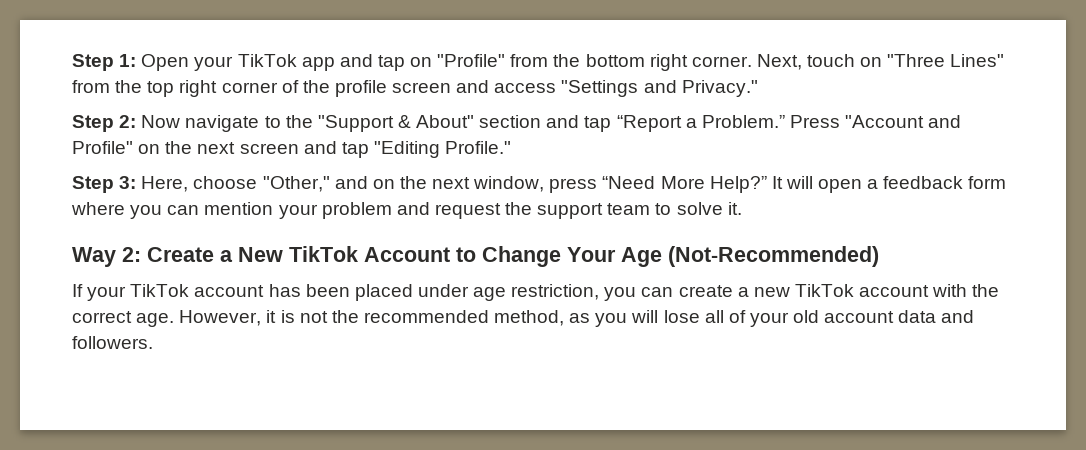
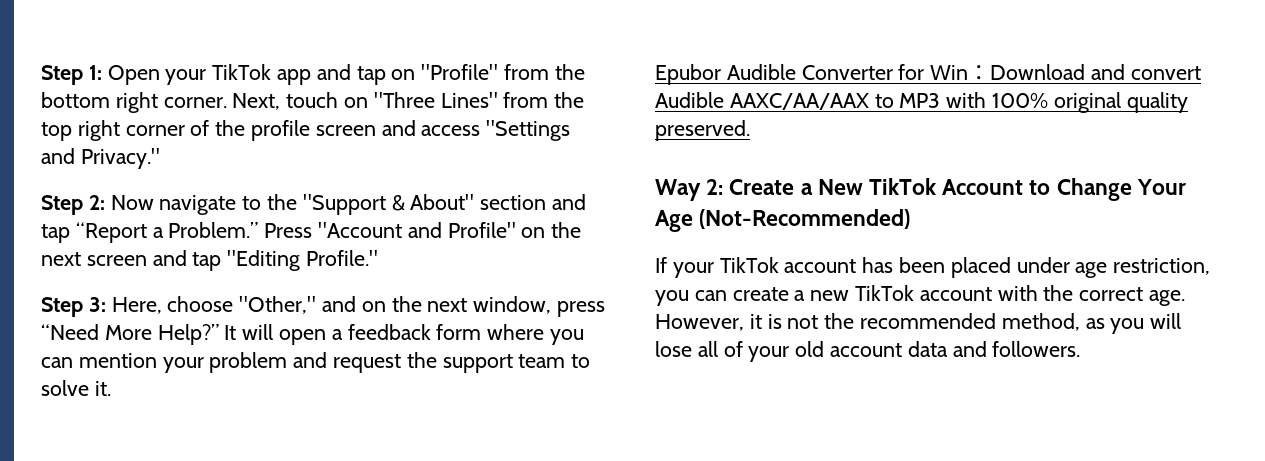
(742, 208) none -> [655,64,1201,85] [655,92,1188,113] [655,120,750,141] // Epubor Audible Converter for Win：Download and convert Audible AAXC/AA/AAX to MP3 with 100% original quality preserved.

